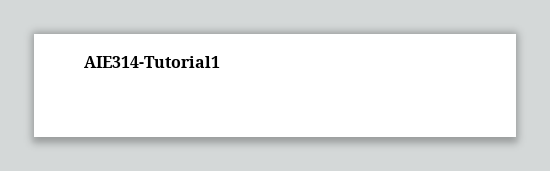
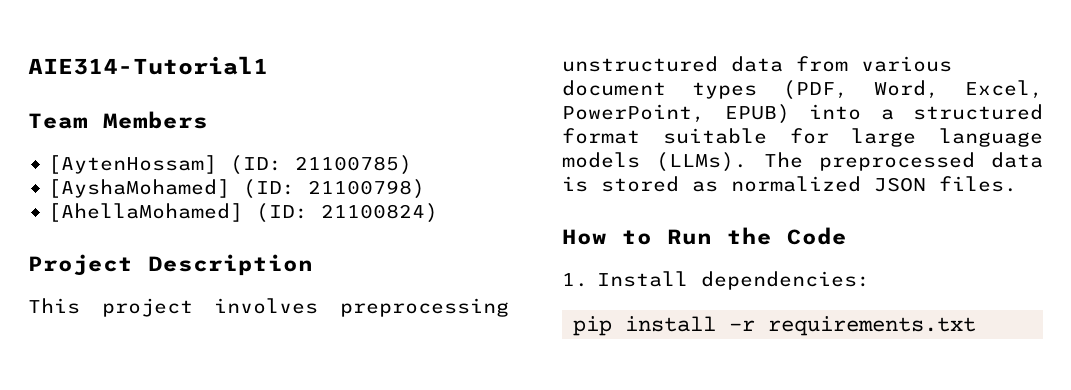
(220, 62) none -> [28,111,208,129] [48,155,413,175] [48,179,426,199] [48,203,439,223] [28,254,313,276] [28,298,509,317] [562,56,952,72] [562,80,1043,100] [562,104,1043,124] [562,128,1043,147] [562,152,1043,172] [562,176,1017,192] [562,227,847,245] [562,271,871,290] [573,316,977,336] // Team Members // [AytenHossam] (ID: 21100785) // [AyshaMohamed] (ID: 21100798) // [AhellaMohamed] (ID: 21100824) // Project Description // This project involves preprocessing unstructured data from various document types (PDF, Word, Excel, PowerPoint, EPUB) into a structured format suitable for large language models (LLMs). The preprocessed data is stored as normalized JSON files. // How to Run the Code // 1. Install dependencies: // pip install -r requirements.txt

